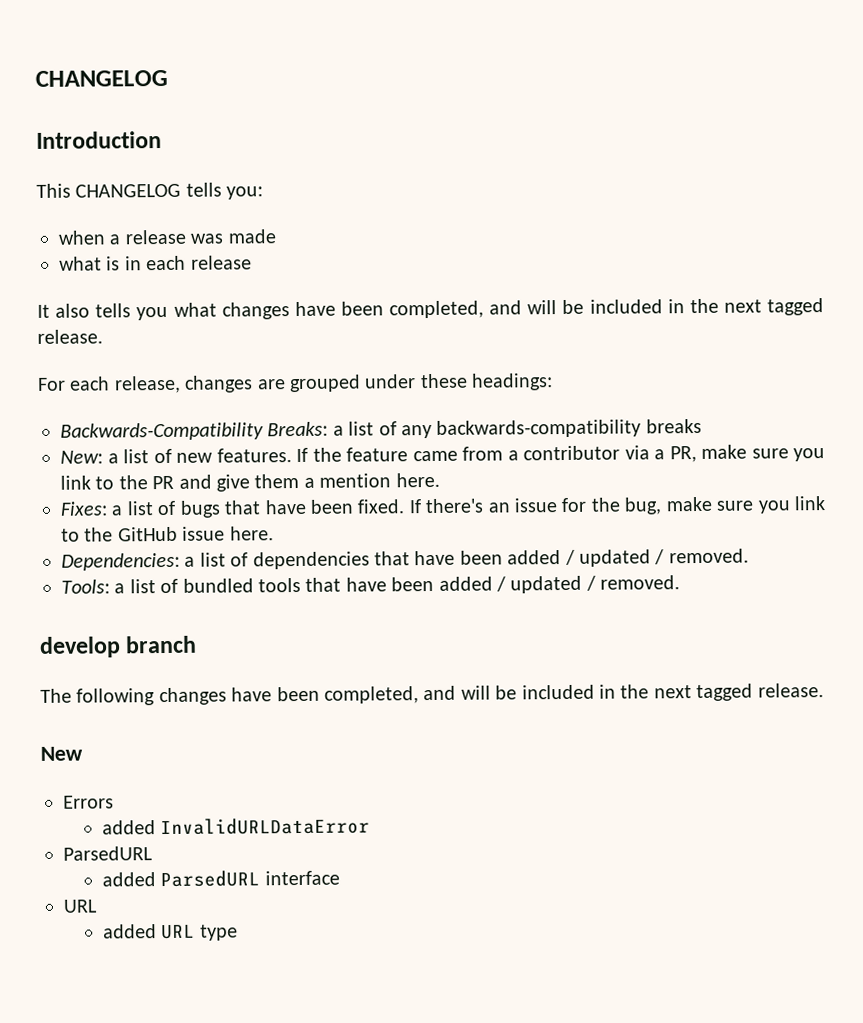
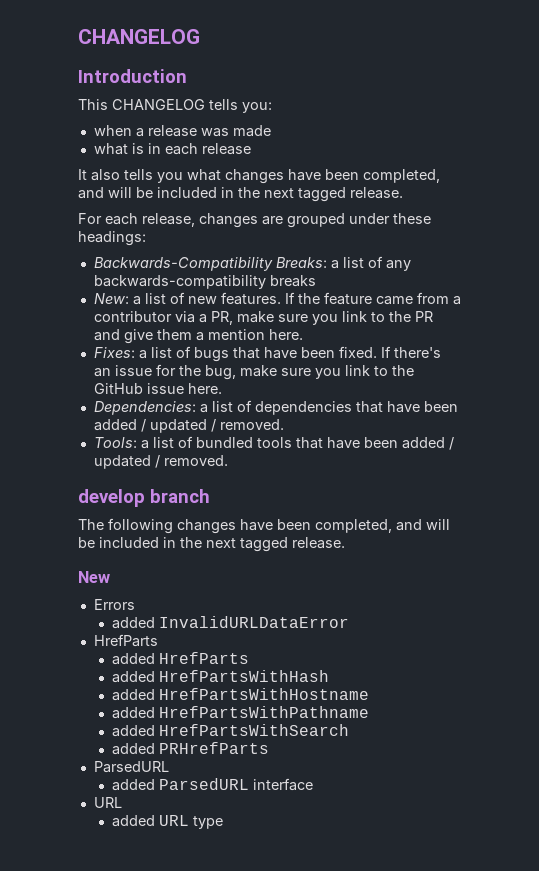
(371, 826) none -> [93,634,158,647] [112,652,250,665] [112,670,330,683] [112,688,370,701] [112,706,370,719] [112,724,350,737] [112,742,270,755] // HrefParts // added HrefParts // added HrefPartsWithHash // added HrefPartsWithHostname // added HrefPartsWithPathname // added HrefPartsWithSearch // added PRHrefParts

